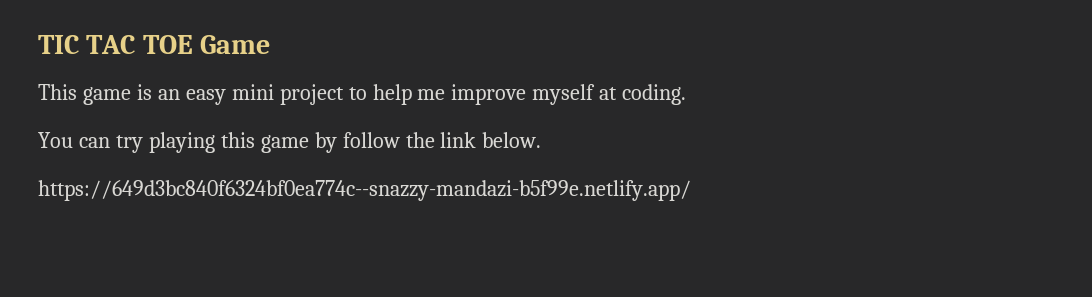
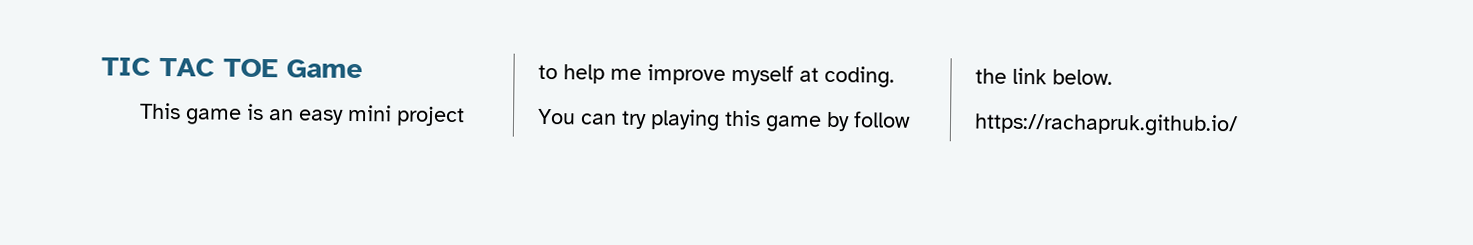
[38,180,691,201] https://649d3bc840f6324bf0ea774c--snazzy-mandazi-b5f99e.netlify.app/ -> [974,112,1238,137] https://rachapruk.github.io/

